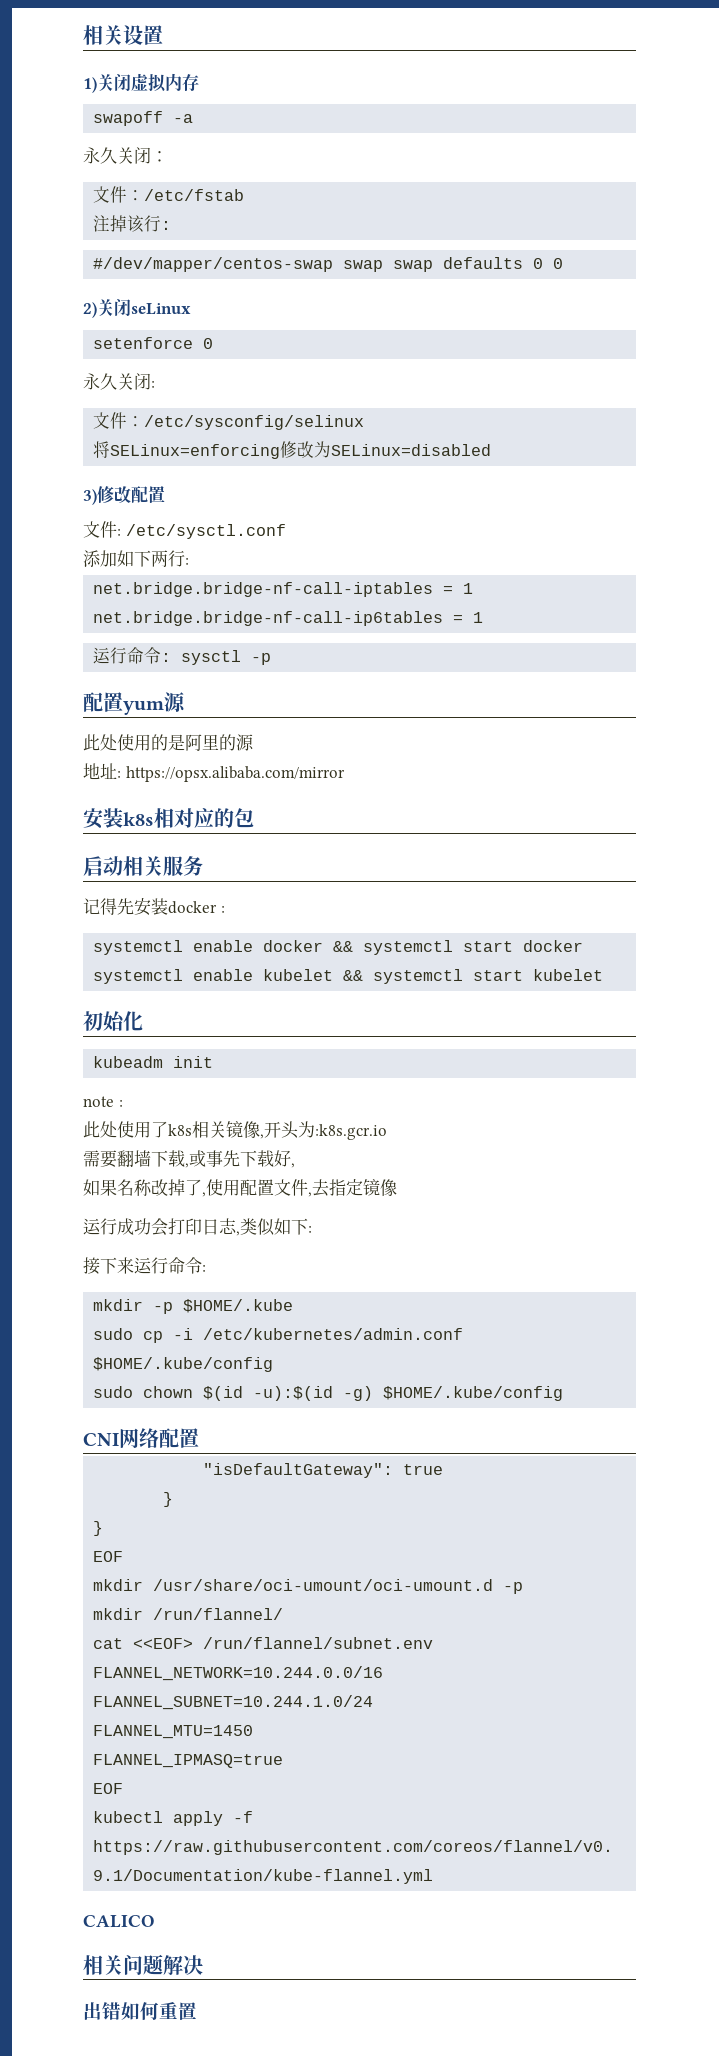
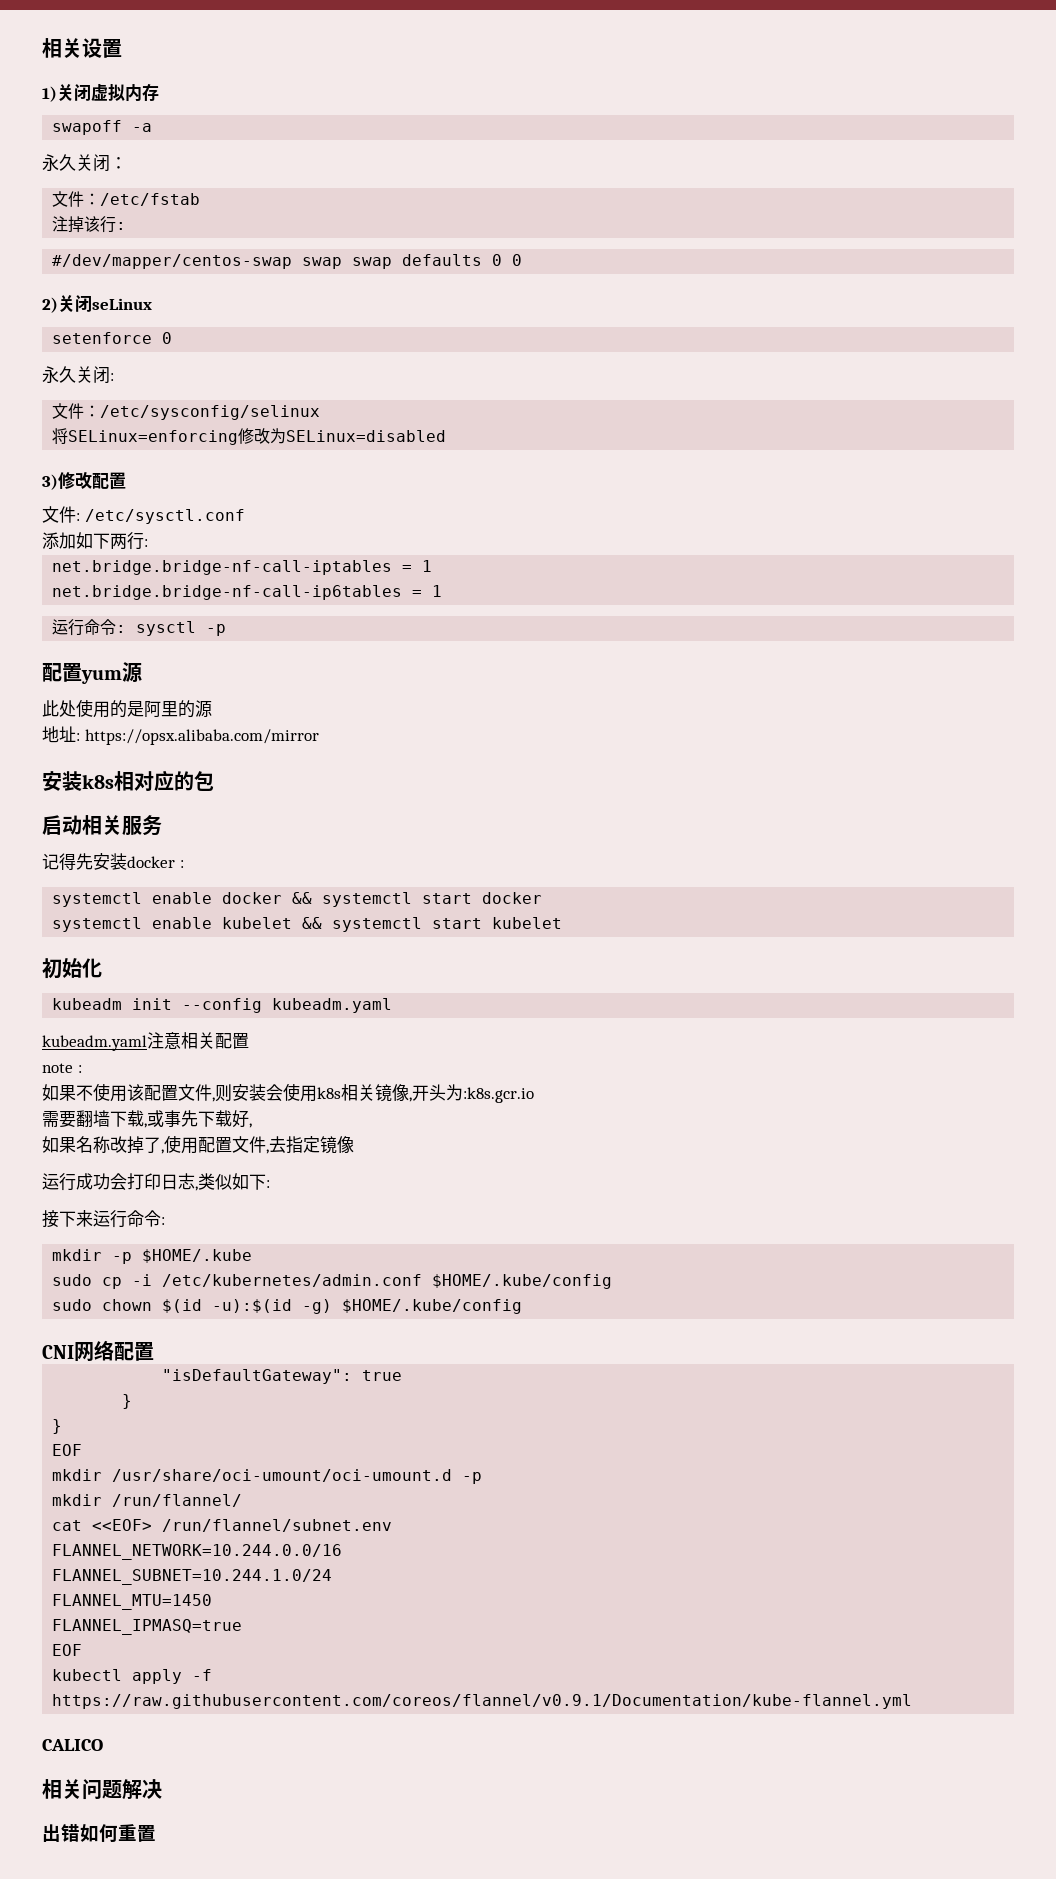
[83,1096,123,1107] [83,1121,168,1138] // note : // 此处使用了 -> [182,998,393,1013] [42,1032,249,1051] [42,1063,82,1073] [42,1083,317,1102] --config kubeadm.yaml // kubeadm.yaml注意相关配置 // note : // 如果不使用该配置文件,则安装会使用

